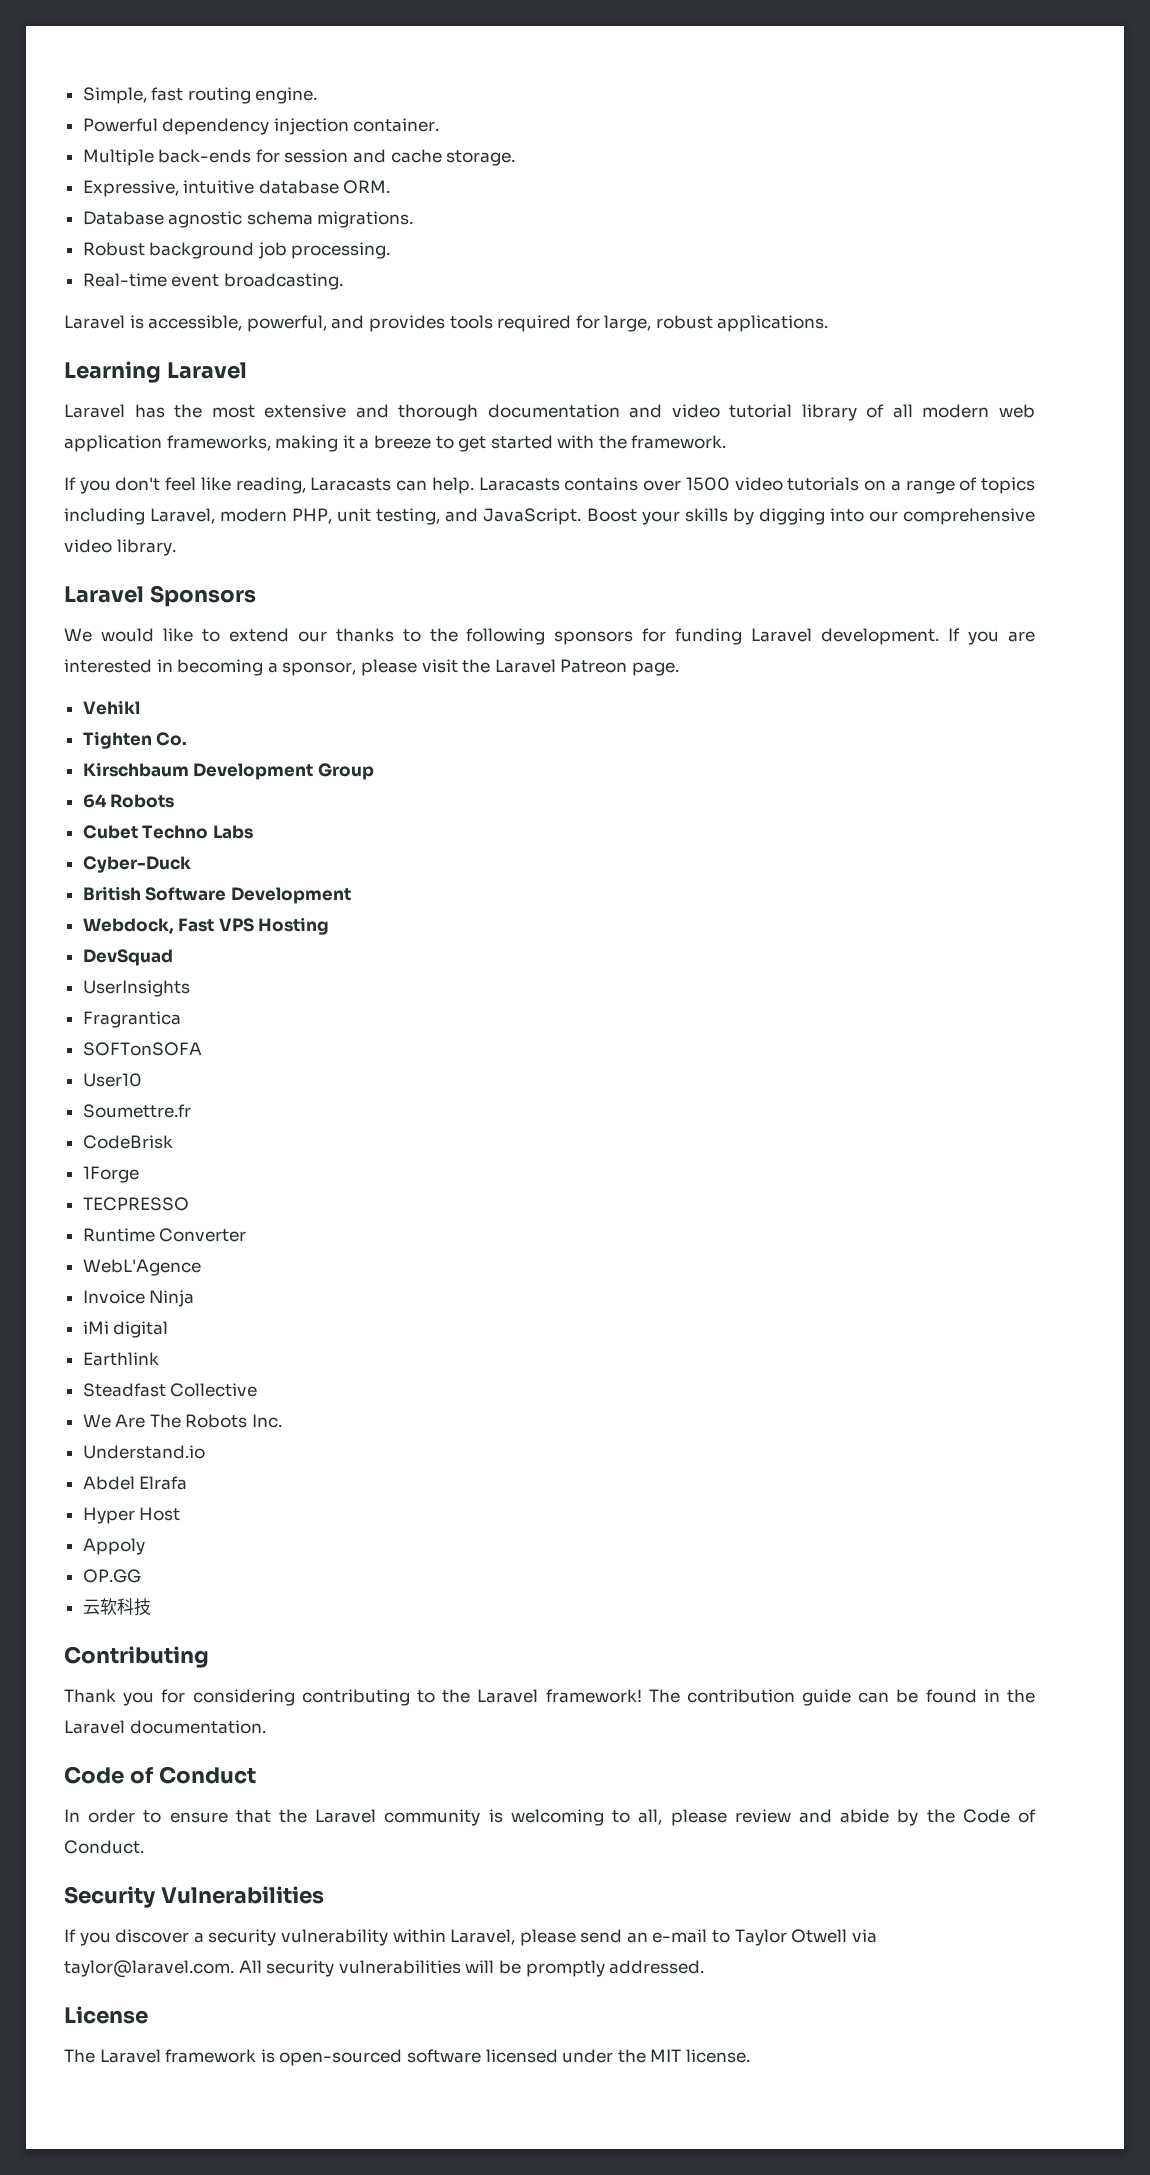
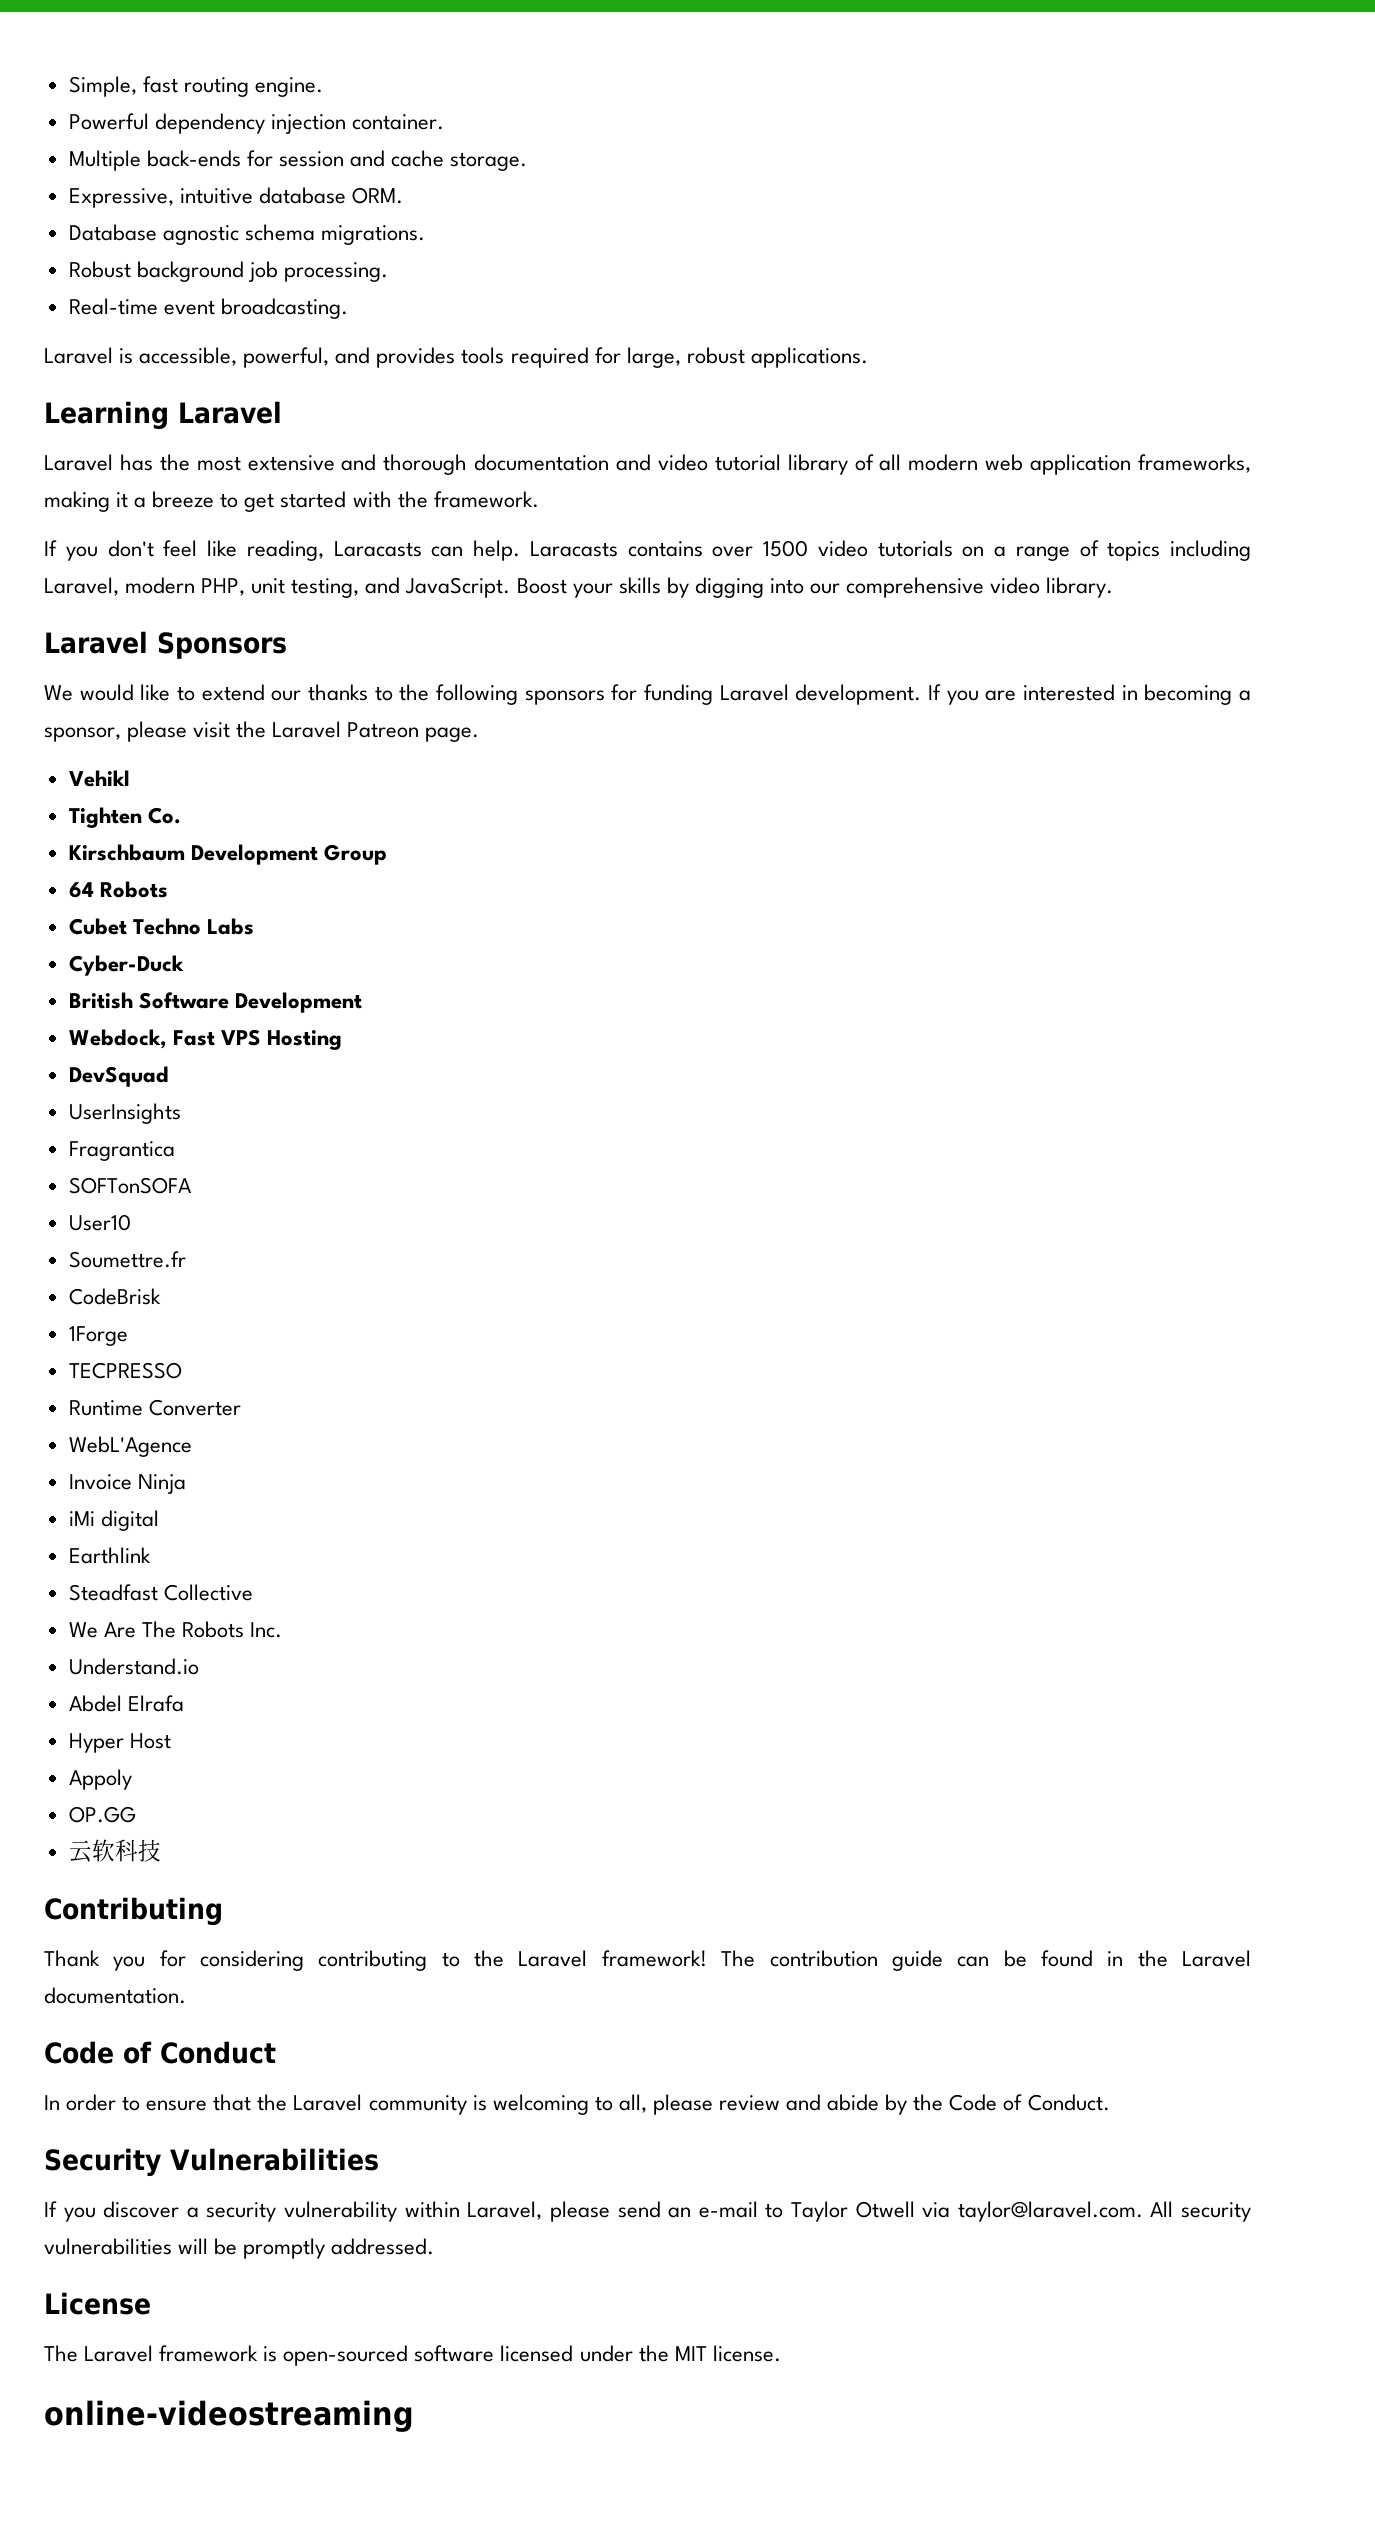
(750, 2056) none -> [44,2400,414,2432] // online-videostreaming

